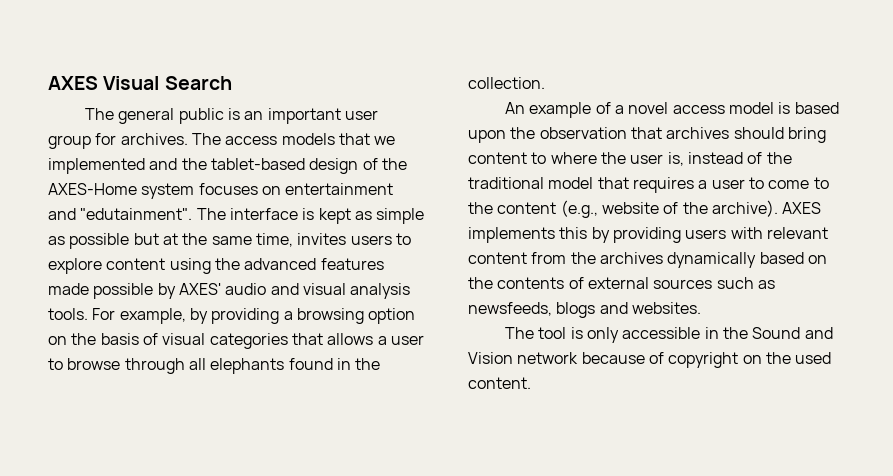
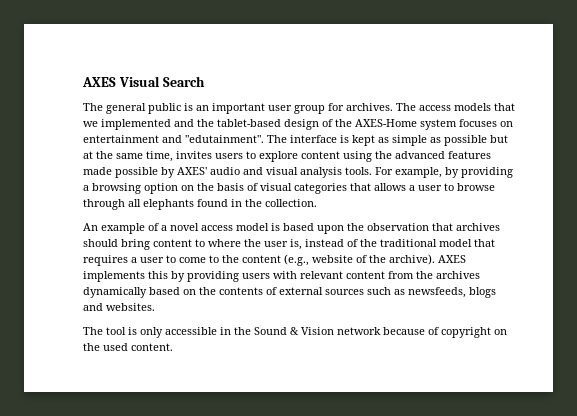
[804,327,833,339] and -> [290,327,299,335] &

